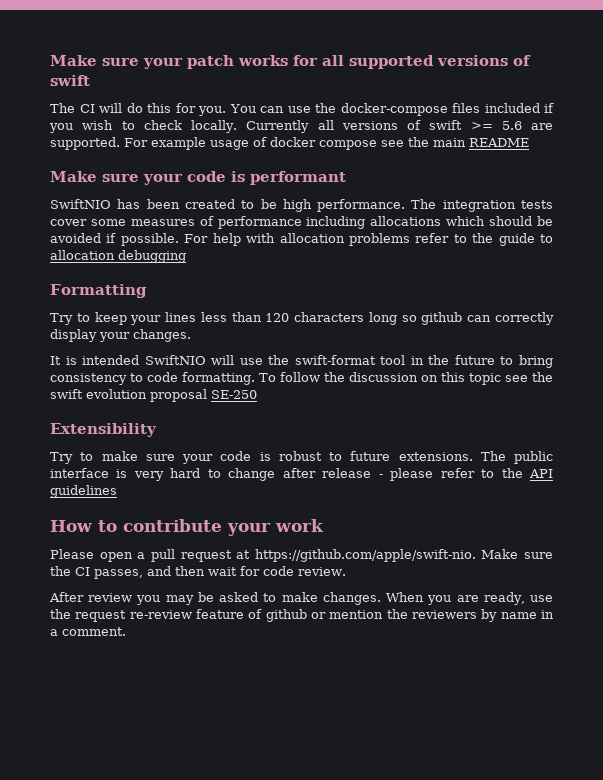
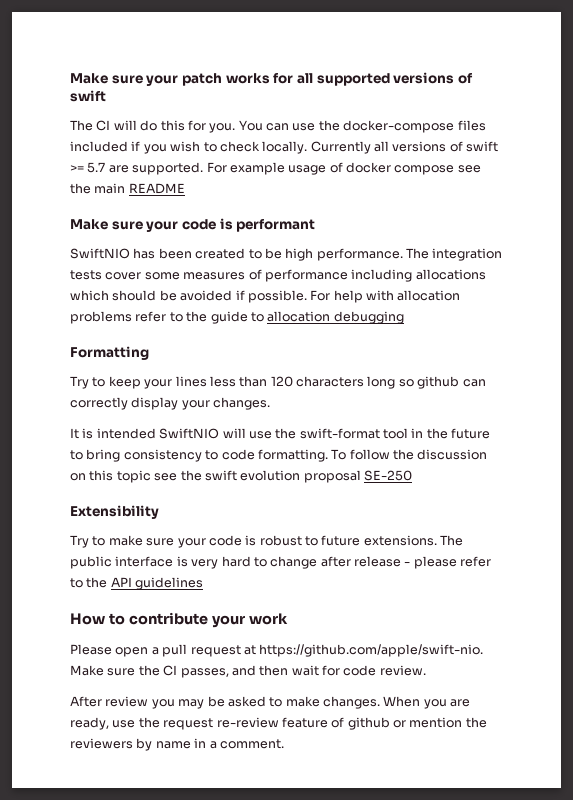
[501,121,522,130] 5.6 -> [87,162,106,173] 5.7

